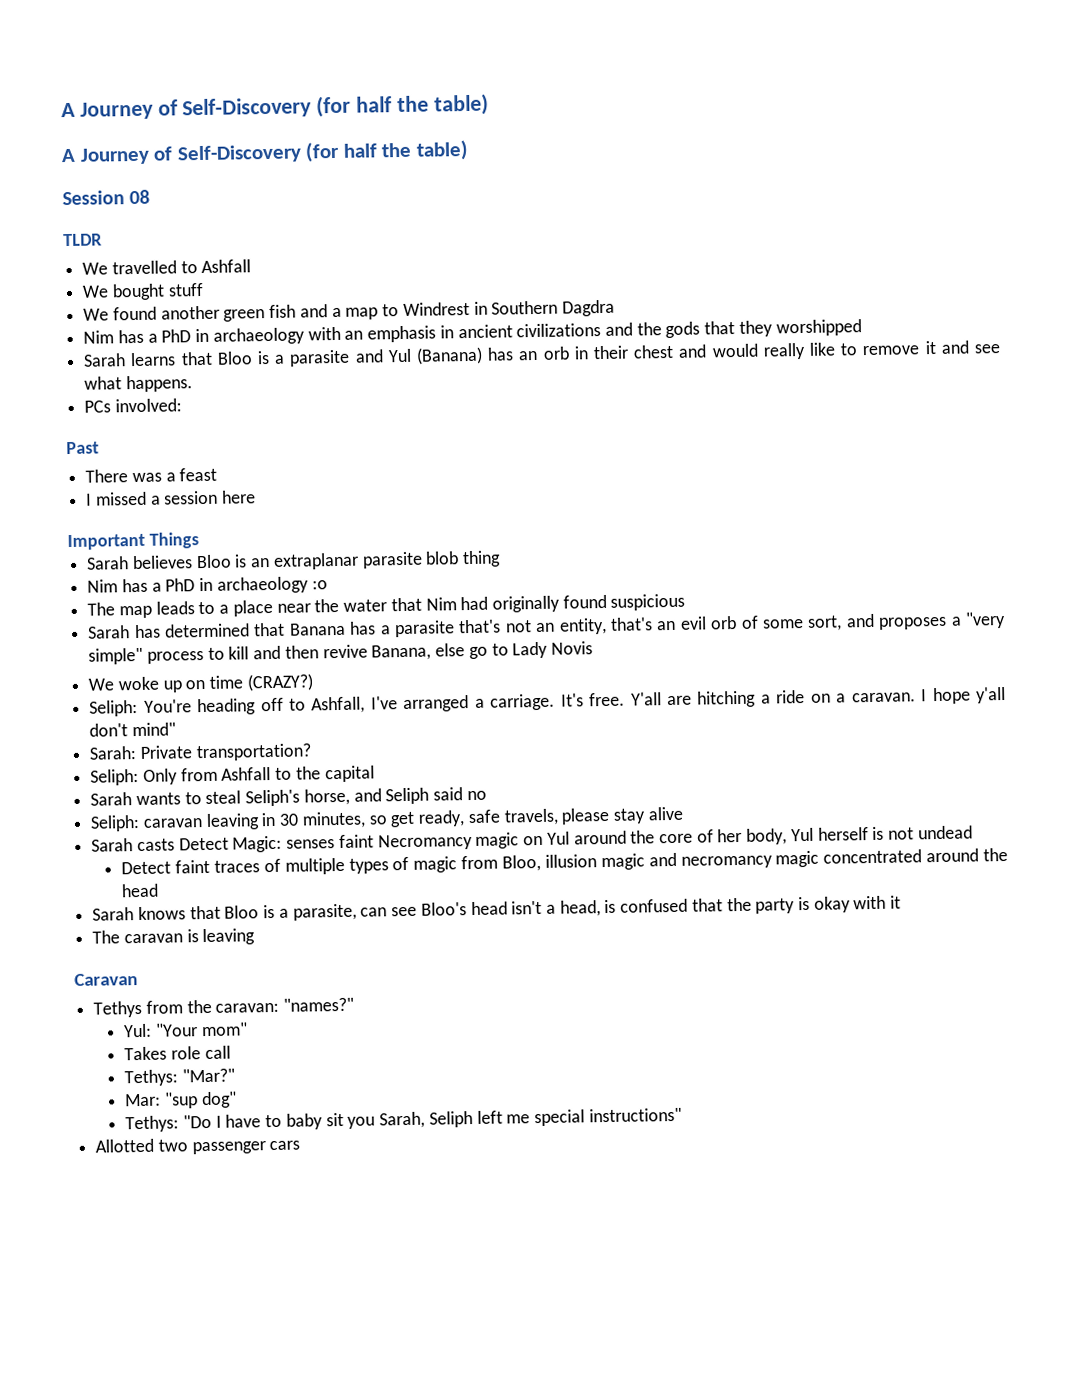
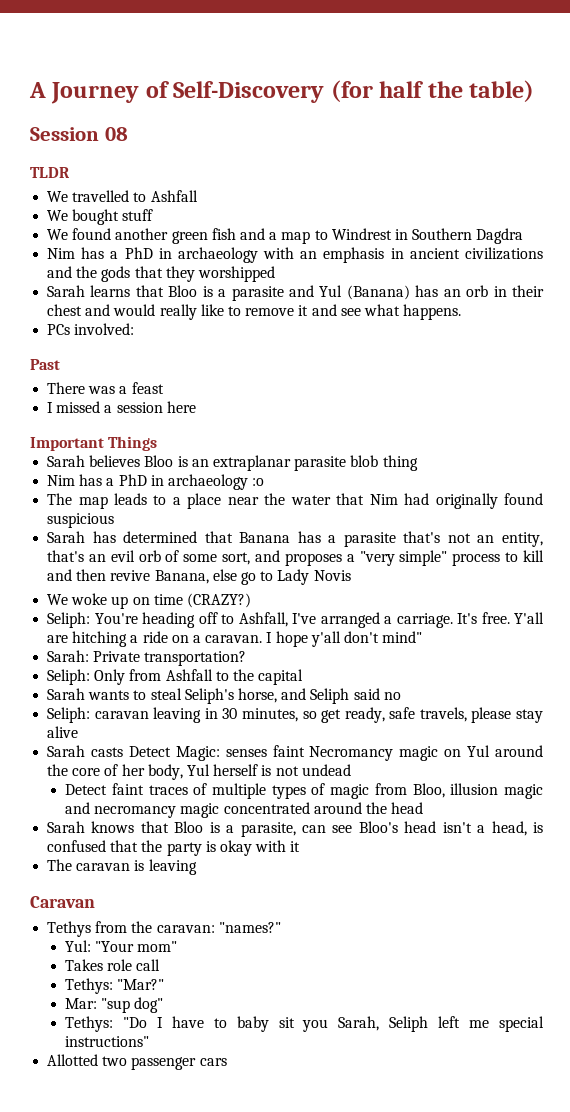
[61,93,489,120] [61,139,469,165] A Journey of Self-Discovery (for half the table) // A Journey of Self-Discovery (for half the table) -> [29,80,535,104] A Journey of Self-Discovery (for half the table)

